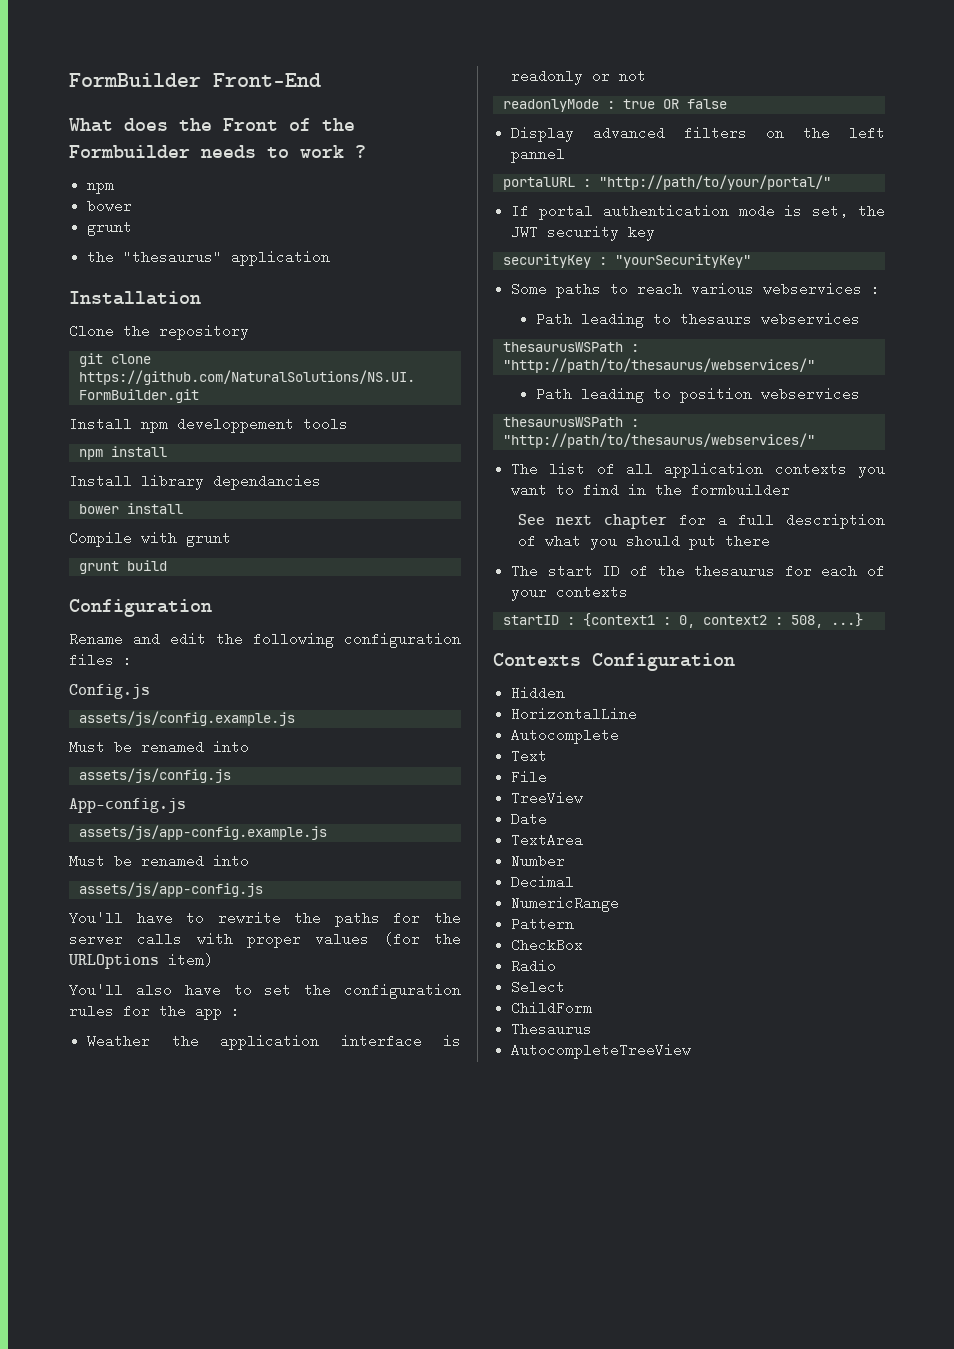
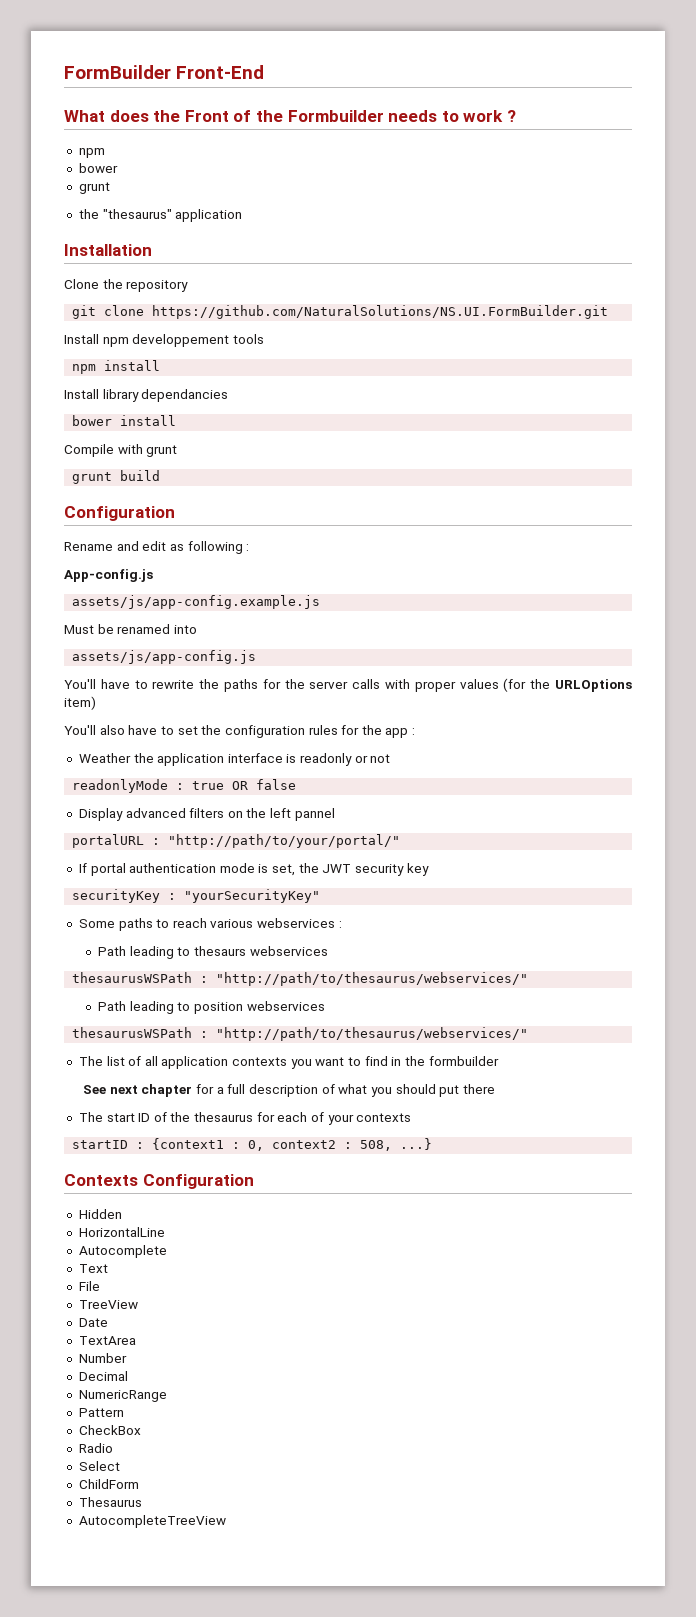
[216,632,461,648] [69,653,132,667] [69,684,150,699] [78,711,295,726] [69,740,249,754] [78,768,231,783] the following configuration files : // Config.js // assets/js/config.example.js // Must be renamed into // assets/js/config.js -> [169,541,250,554] as following :

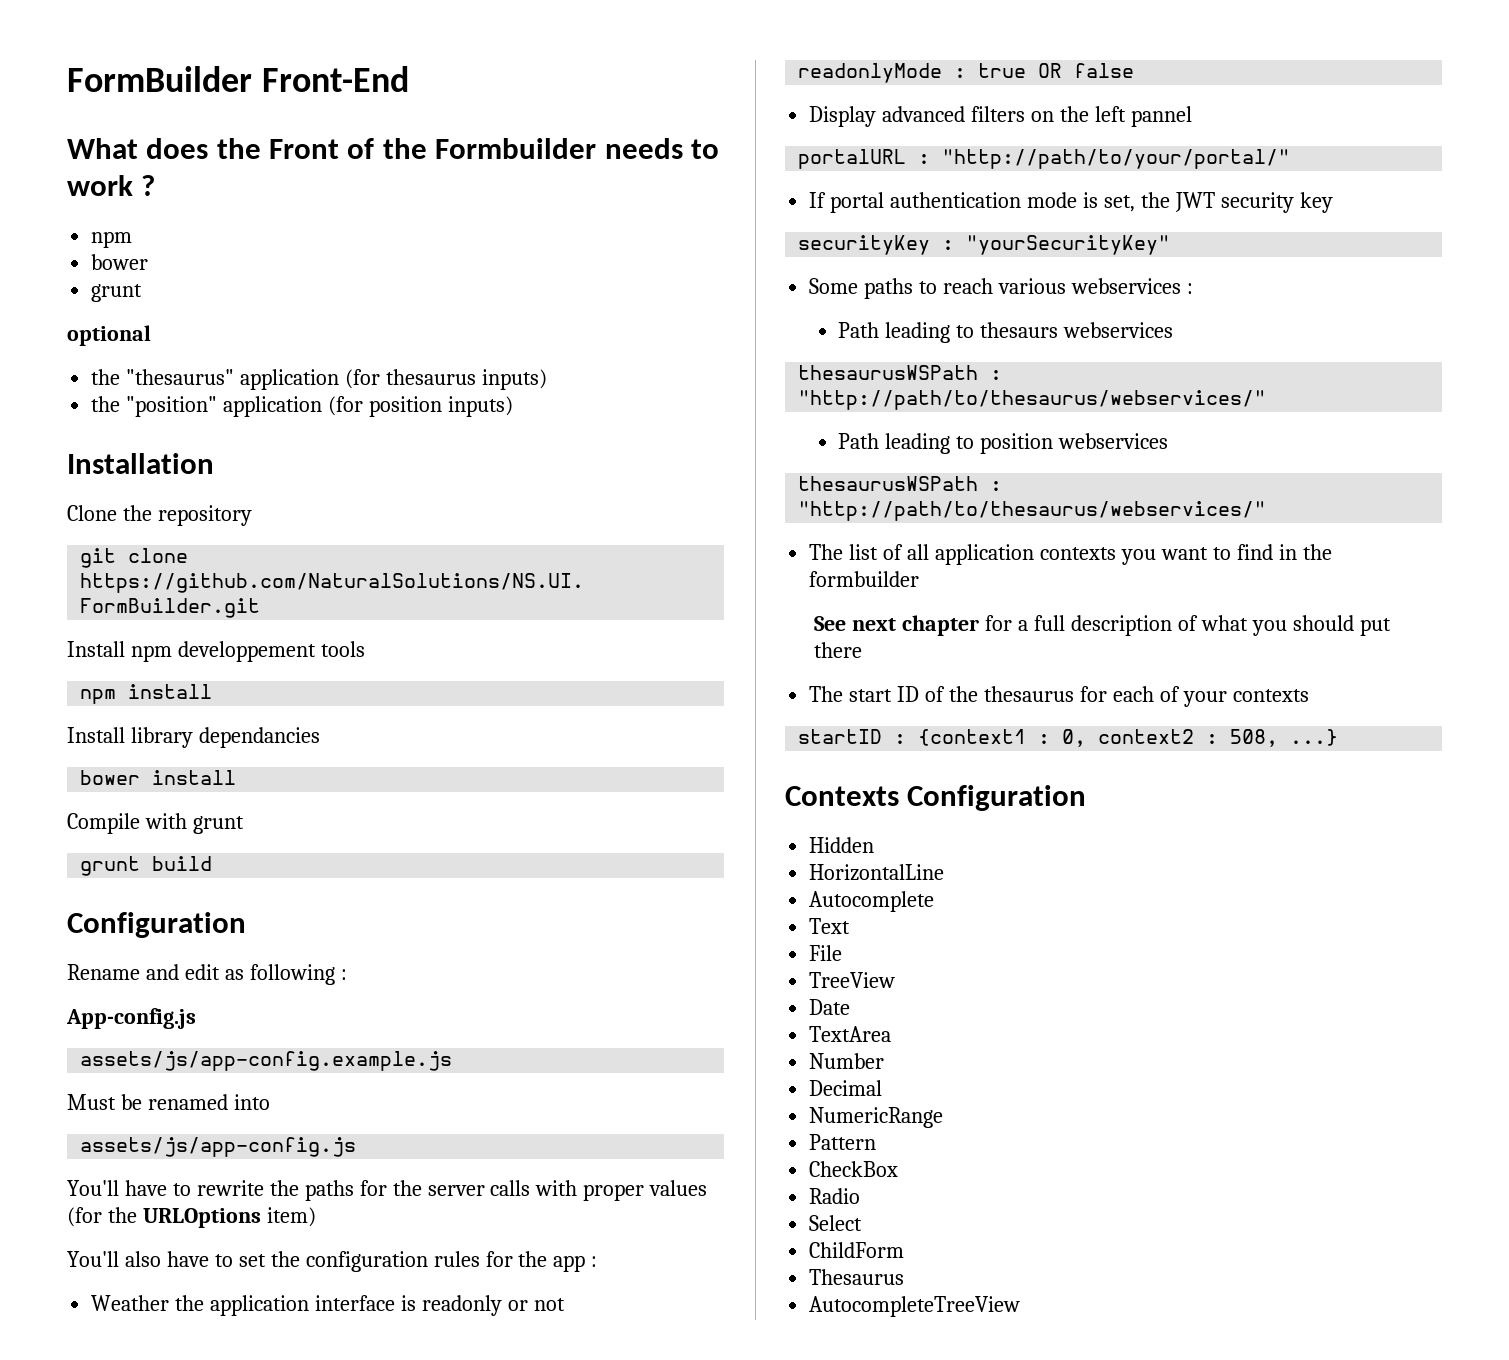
(110, 188) none -> [67,325,151,346] // optional
(243, 215) none -> [345,369,547,390] [91,396,513,417] (for thesaurus inputs) // the "position" application (for position inputs)

